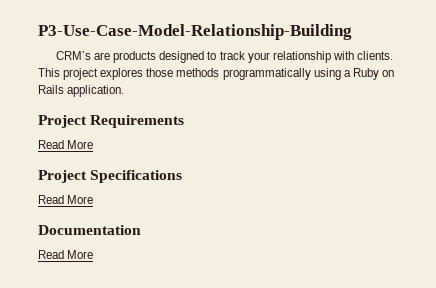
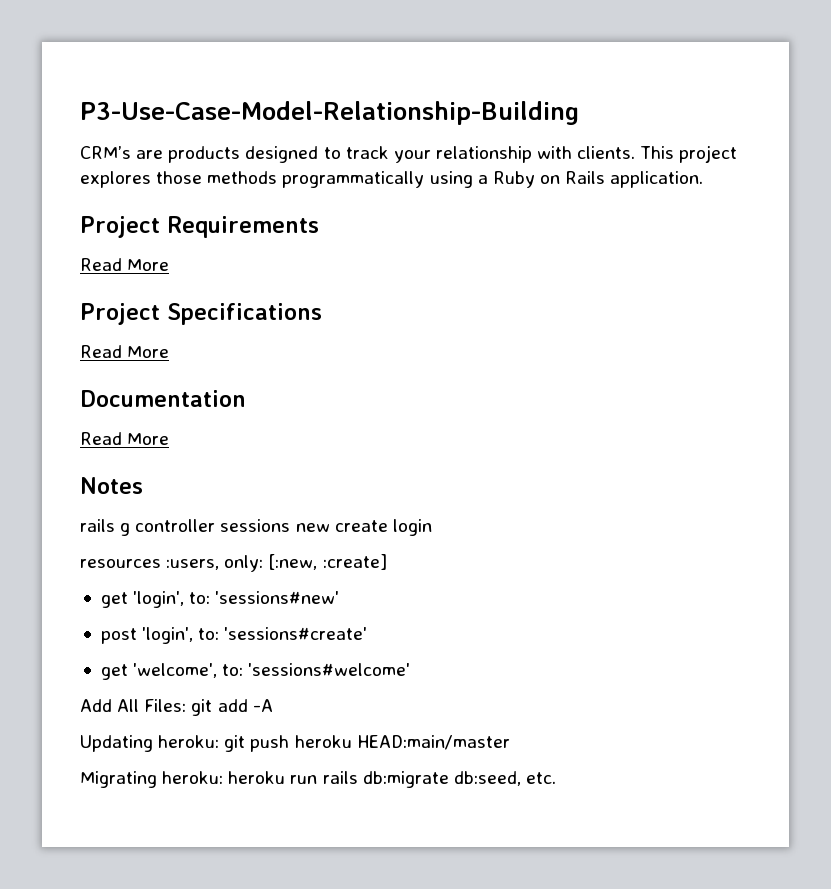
(94, 254) none -> [80,477,143,494] [80,519,432,536] [80,554,387,572] [100,591,340,608] [100,627,368,644] [100,663,411,680] [80,699,273,716] [80,735,510,752] [80,771,556,788] // Notes // rails g controller sessions new create login // resources :users, only: [:new, :create] // get 'login', to: 'sessions#new' // post 'login', to: 'sessions#create' // get 'welcome', to: 'sessions#welcome' // Add All Files: git add -A // Updating heroku: git push heroku HEAD:main/master // Migrating heroku: heroku run rails db:migrate db:seed, etc.

